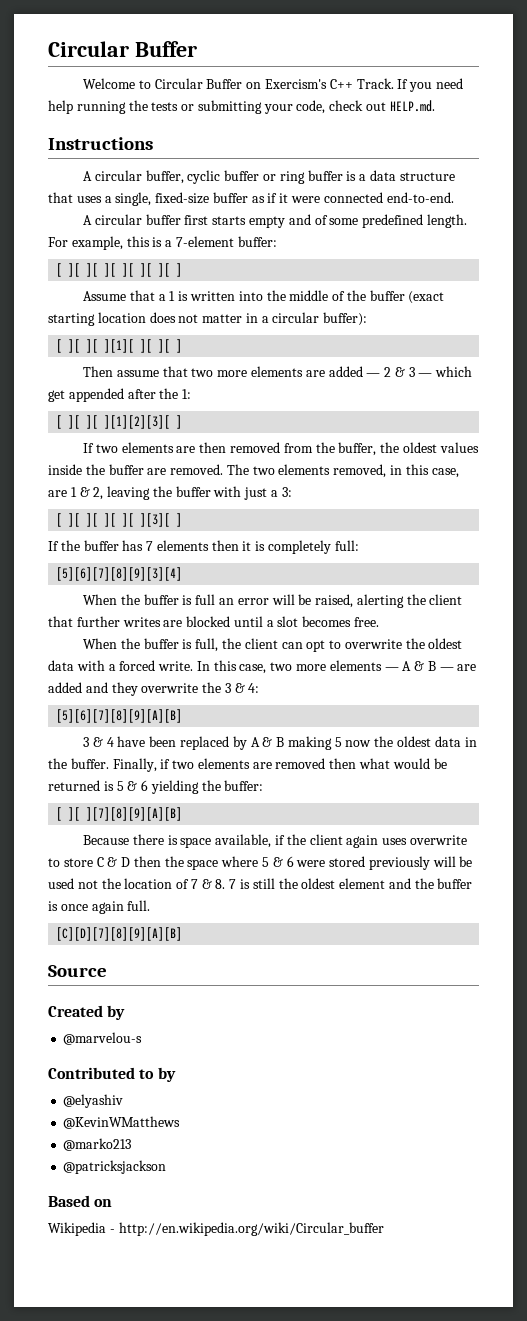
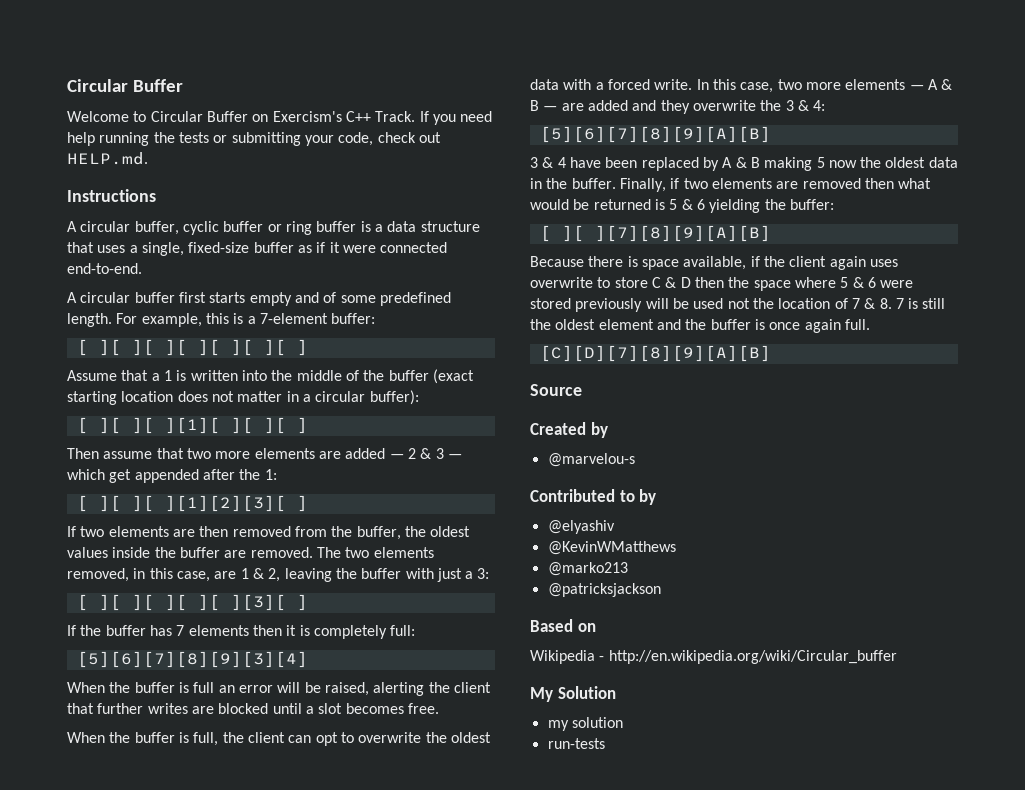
(384, 1229) none -> [530,686,616,702] [547,717,623,731] [547,738,605,749] // My Solution // my solution // run-tests

